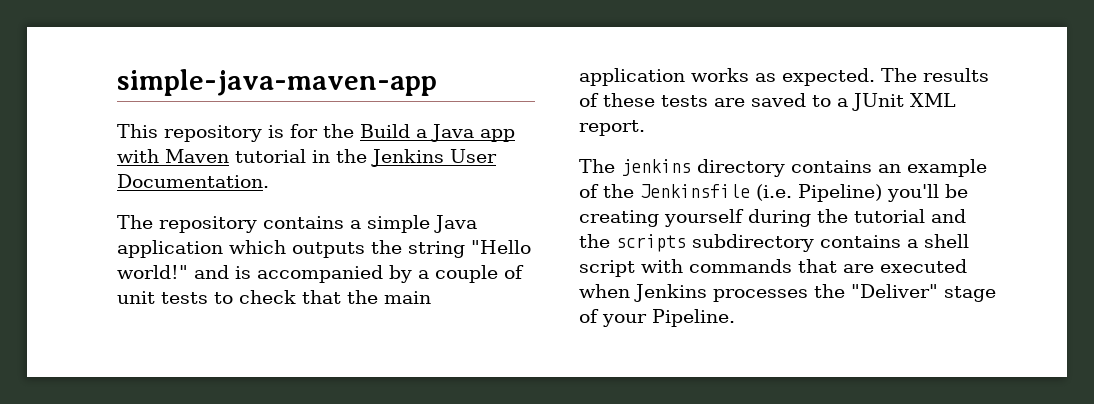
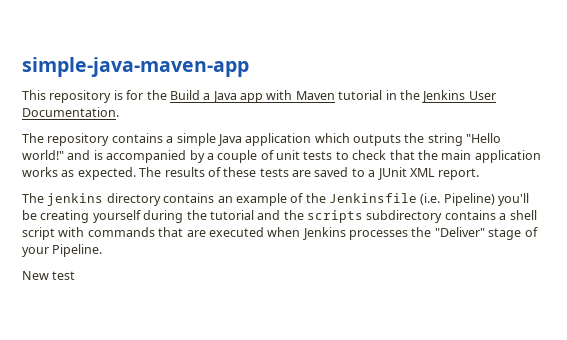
(735, 318) none -> [22,271,76,280] // New test

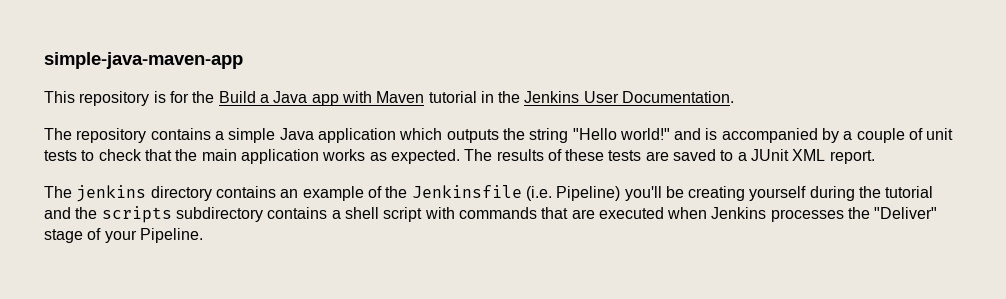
[22,271,76,280] // New test -> (203, 235) none

